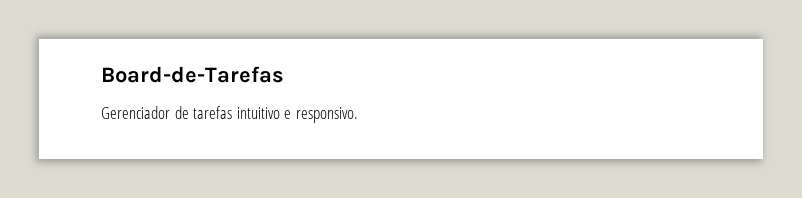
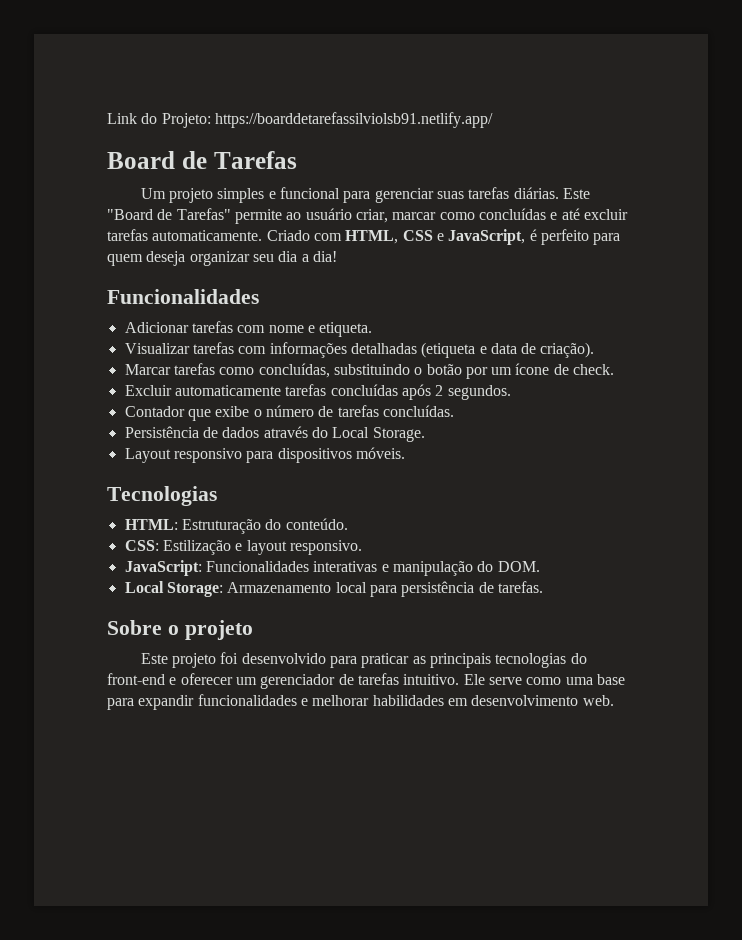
[101,66,284,83] [101,106,358,123] Board-de-Tarefas // Gerenciador de tarefas intuitivo e responsivo. -> [107,112,493,128] [107,151,297,169] [140,187,590,203] [107,208,628,224] [107,229,621,245] [107,251,337,266] [107,289,259,304] [124,321,373,337] [124,342,595,358] [124,363,615,379] [124,384,511,400] [124,405,454,421] [124,426,425,442] [124,447,405,463] [107,486,217,506] [124,518,348,534] [124,540,362,555] [124,560,540,576] [124,581,543,597] [107,620,253,640] [140,652,587,668] [107,673,625,689] [107,694,614,710] Link do Projeto: https://boarddetarefassilviolsb91.netlify.app/ // Board de Tarefas // Um projeto simples e funcional para gerenciar suas tarefas diárias. Este "Board de Tarefas" permite ao usuário criar, marcar como concluídas e até excluir tarefas automaticamente. Criado com HTML, CSS e JavaScript, é perfeito para quem deseja organizar seu dia a dia! // Funcionalidades // Adicionar tarefas com nome e etiqueta. // Visualizar tarefas com informações detalhadas (etiqueta e data de criação). // Marcar tarefas como concluídas, substituindo o botão por um ícone de check. // Excluir automaticamente tarefas concluídas após 2 segundos. // Contador que exibe o número de tarefas concluídas. // Persistência de dados através do Local Storage. // Layout responsivo para dispositivos móveis. // Tecnologias // HTML: Estruturação do conteúdo. // CSS: Estilização e layout responsivo. // JavaScript: Funcionalidades interativas e manipulação do DOM. // Local Storage: Armazenamento local para persistência de tarefas. // Sobre o projeto // Este projeto foi desenvolvido para praticar as principais tecnologias do front-end e oferecer um gerenciador de tarefas intuitivo. Ele serve como uma base para expandir funcionalidades e melhorar habilidades em desenvolvimento web.

